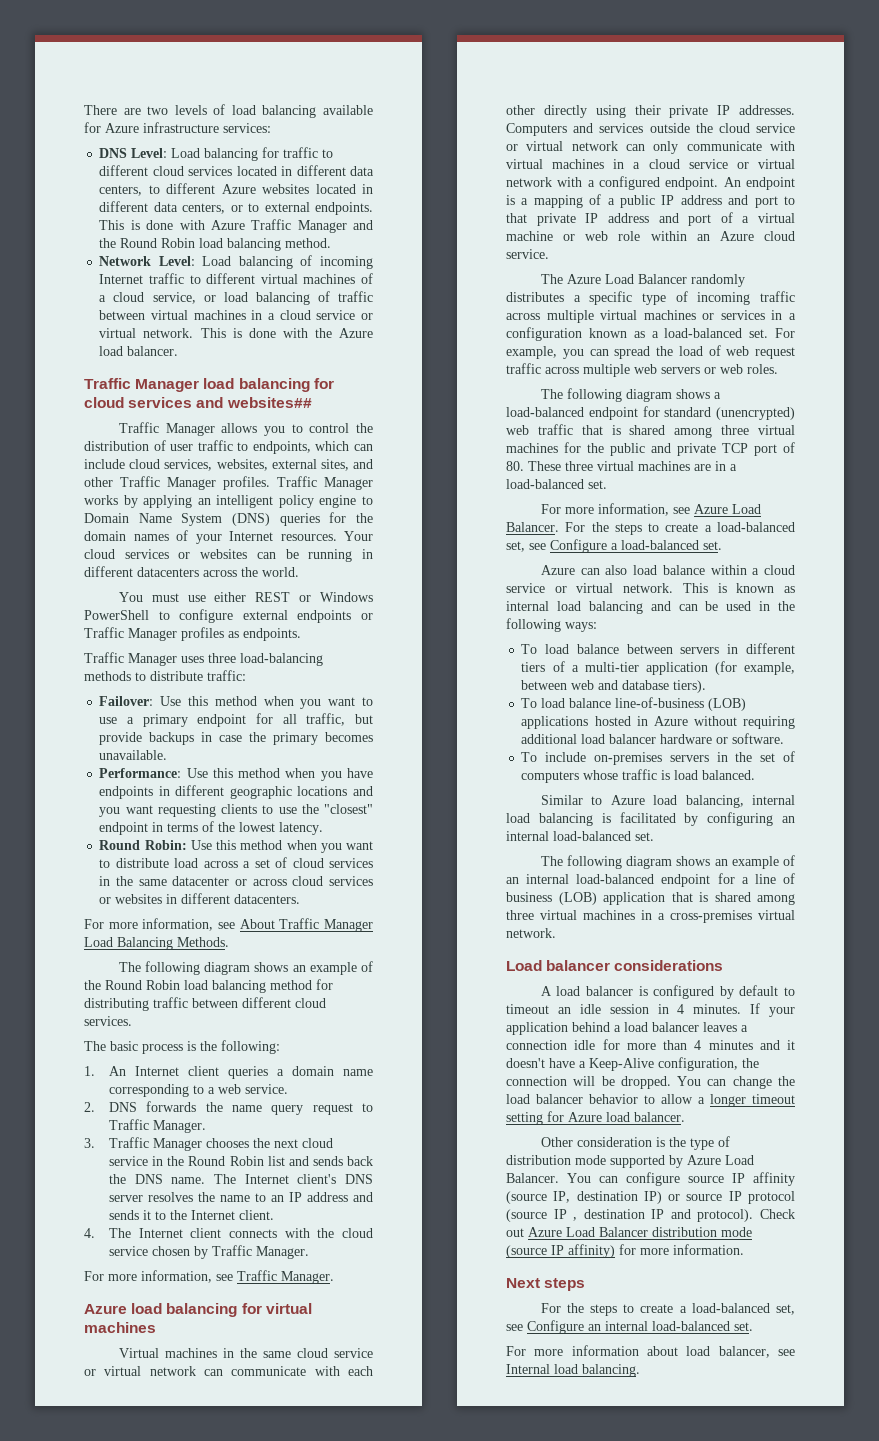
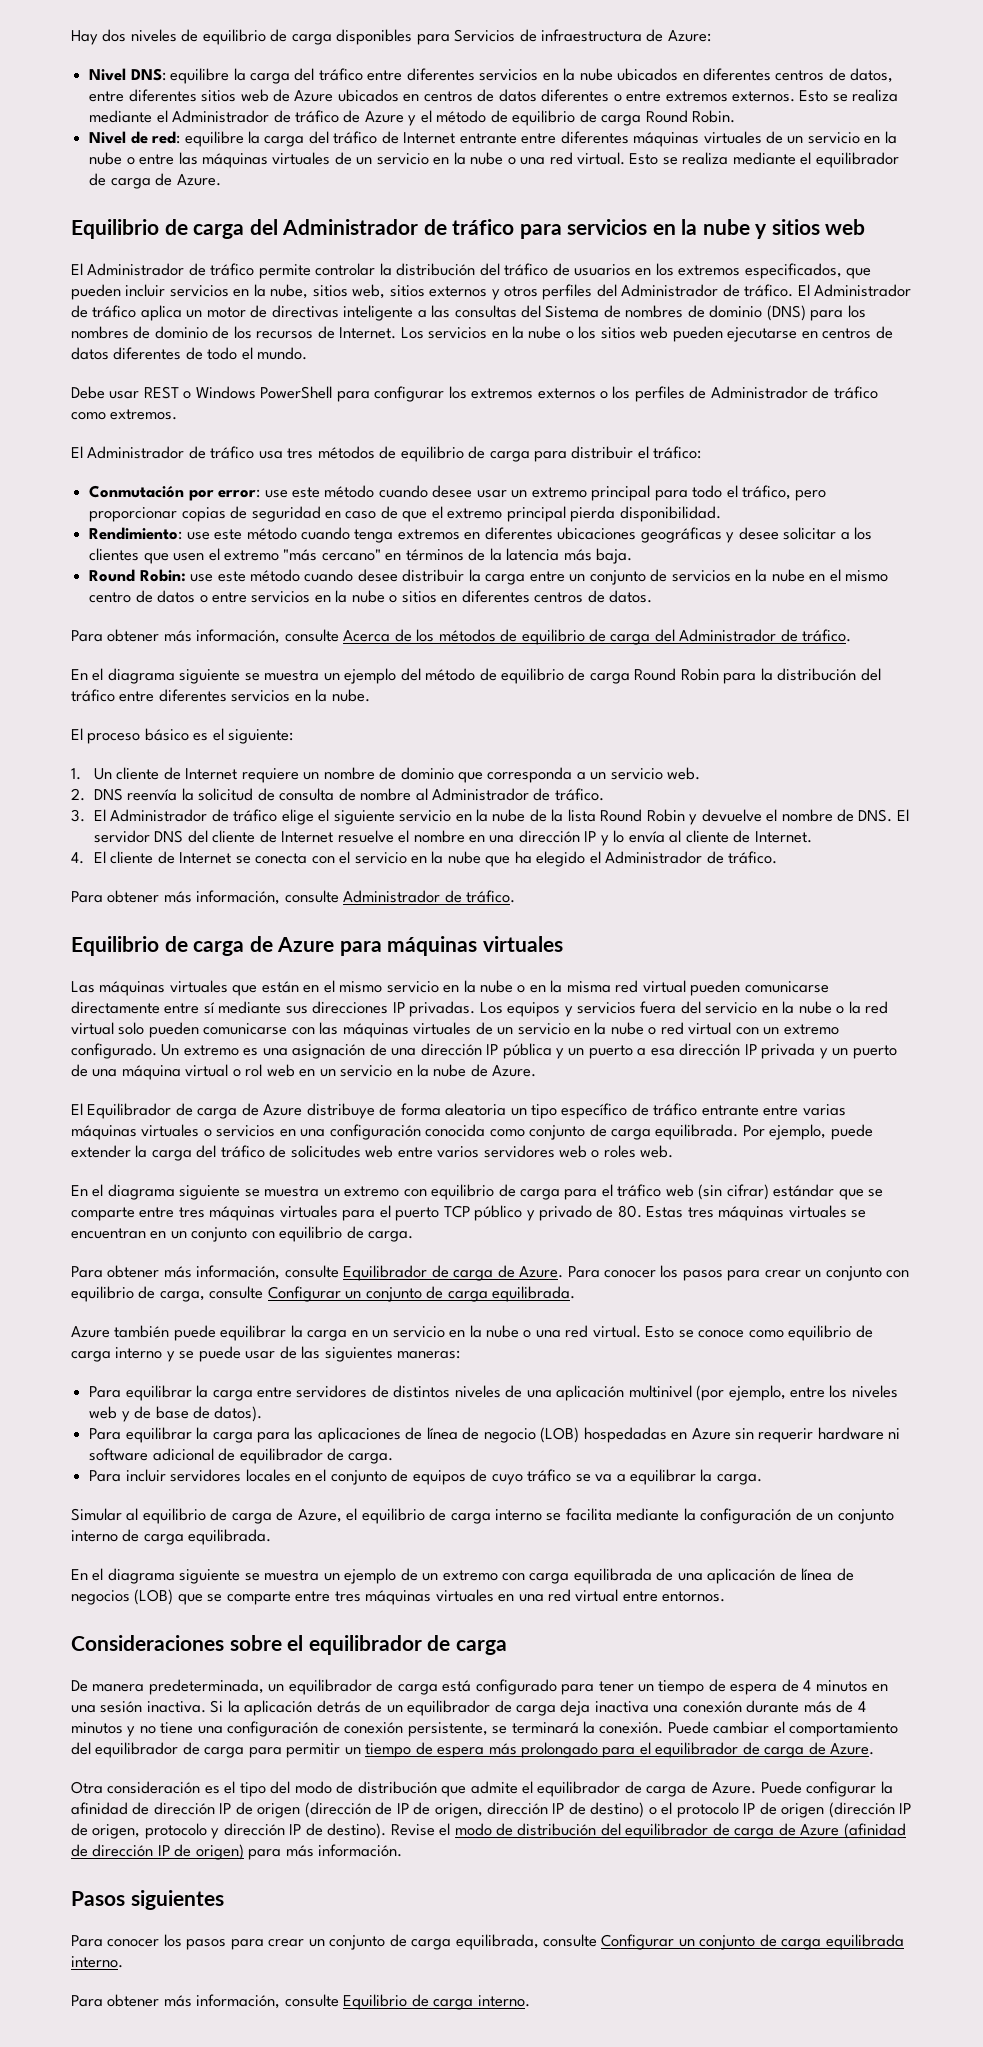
[84,104,373,118] [84,122,271,133] [99,147,334,161] [99,165,375,176] [99,183,374,196] [99,201,373,215] [99,219,373,233] [99,238,332,251] [99,255,374,269] [99,273,374,284] [99,291,373,305] [99,310,374,320] [99,328,373,338] [99,346,179,356] [84,378,334,392] [84,397,312,408] [118,422,373,436] [84,440,373,454] [84,459,373,471] [84,476,373,490] [84,495,373,508] [84,512,373,526] [84,530,373,544] [84,549,374,562] [84,566,299,577] [118,592,373,602] [84,609,373,623] [84,627,301,641] [84,652,323,666] [84,670,246,681] [99,696,374,709] [99,713,373,727] [99,732,373,745] [99,750,168,760] [99,768,373,781] [99,785,373,799] [99,804,373,817] [99,821,324,835] [99,840,374,853] [99,857,373,868] [99,876,374,886] [99,893,301,904] [84,918,373,932] [84,937,229,950] [118,961,373,975] [84,979,333,993] [84,997,326,1011] [84,1016,132,1026] [84,1040,280,1054] [84,1066,373,1079] [109,1084,289,1097] [84,1101,373,1115] [109,1119,207,1133] [84,1137,334,1151] [109,1156,374,1166] [109,1174,373,1184] [109,1192,374,1202] [109,1210,275,1220] [84,1228,373,1238] [109,1245,310,1259] [84,1270,334,1284] [84,1303,312,1317] [84,1322,156,1333] [118,1348,373,1358] [84,1366,373,1376] [506,105,795,118] [506,123,795,136] [506,141,795,154] [506,159,795,169] [506,176,795,190] [506,194,795,208] [506,212,795,226] [506,231,795,241] [506,249,549,259] [540,274,745,287] [506,291,795,305] [506,310,796,323] [506,327,795,341] [506,345,795,359] [506,363,778,377] [540,388,721,402] [506,406,795,420] [506,424,795,438] [506,442,795,456] [506,461,737,471] [506,479,607,489] [540,503,761,516] [506,522,795,535] [506,539,722,553] [540,565,795,575] [506,583,795,593] [506,601,795,614] [506,618,597,632] [521,643,795,654] [521,661,795,675] [521,680,707,693] [521,697,747,711] [521,716,795,729] [521,733,785,744] [521,751,795,765] [521,769,756,783] [540,795,795,808] [506,812,795,826] [506,831,654,841] [540,855,795,869] [506,873,795,887] [506,892,795,905] [506,910,795,923] [506,928,556,938] [506,960,724,971] [540,985,795,999] [506,1003,795,1017] [506,1022,748,1035] [506,1039,795,1050] [506,1057,759,1071] [506,1076,795,1089] [506,1094,795,1107] [506,1111,685,1125] [540,1136,730,1150] [506,1155,754,1168] [506,1172,795,1186] [506,1191,795,1204] [506,1209,795,1222] [506,1227,752,1237] [506,1244,744,1258] [506,1278,586,1291] [540,1303,795,1316] [506,1320,753,1334] [506,1345,795,1358] [506,1364,640,1377] There are two levels of load balancing available for Azure infrastructure services: // DNS Level: Load balancing for traffic to different cloud services located in different data centers, to different Azure websites located in different data centers, or to external endpoints. This is done with Azure Traffic Manager and the Round Robin load balancing method. // Network Level: Load balancing of incoming Internet traffic to different virtual machines of a cloud service, or load balancing of traffic between virtual machines in a cloud service or virtual network. This is done with the Azure load balancer. // Traffic Manager load balancing for cloud services and websites## // Traffic Manager allows you to control the distribution of user traffic to endpoints, which can include cloud services, websites, external sites, and other Traffic Manager profiles. Traffic Manager works by applying an intelligent policy engine to Domain Name System (DNS) queries for the domain names of your Internet resources. Your cloud services or websites can be running in different datacenters across the world. // You must use either REST or Windows PowerShell to configure external endpoints or Traffic Manager profiles as endpoints. // Traffic Manager uses three load-balancing methods to distribute traffic: // Failover: Use this method when you want to use a primary endpoint for all traffic, but provide backups in case the primary becomes unavailable. // Performance: Use this method when you have endpoints in different geographic locations and you want requesting clients to use the "closest" endpoint in terms of the lowest latency. // Round Robin: Use this method when you want to distribute load across a set of cloud services in the same datacenter or across cloud services or websites in different datacenters. // For more information, see About Traffic Manager Load Balancing Methods. // The following diagram shows an example of the Round Robin load balancing method for distributing traffic between different cloud services. // The basic process is the following: // 1. An Internet client queries a domain name corresponding to a web service. // 2. DNS forwards the name query request to Traffic Manager. // 3. Traffic Manager chooses the next cloud service in the Round Robin list and sends back the DNS name. The Internet client's DNS server resolves the name to an IP address and sends it to the Internet client. // 4. The Internet client connects with the cloud service chosen by Traffic Manager. // For more information, see Traffic Manager. // Azure load balancing for virtual machines // Virtual machines in the same cloud service or virtual network can communicate with each other directly using their private IP addresses. Computers and services outside the cloud service or virtual network can only communicate with virtual machines in a cloud service or virtual network with a configured endpoint. An endpoint is a mapping of a public IP address and port to that private IP address and port of a virtual machine or web role within an Azure cloud service. // The Azure Load Balancer randomly distributes a specific type of incoming traffic across multiple virtual machines or services in a configuration known as a load-balanced set. For example, you can spread the load of web request traffic across multiple web servers or web roles. // The following diagram shows a load-balanced endpoint for standard (unencrypted) web traffic that is shared among three virtual machines for the public and private TCP port of 80. These three virtual machines are in a load-balanced set. // For more information, see Azure Load Balancer. For the steps to create a load-balanced set, see Configure a load-balanced set. // Azure can also load balance within a cloud service or virtual network. This is known as internal load balancing and can be used in the following ways: // To load balance between servers in different tiers of a multi-tier application (for example, between web and database tiers). // To load balance line-of-business (LOB) applications hosted in Azure without requiring additional load balancer hardware or software. // To include on-premises servers in the set of computers whose traffic is load balanced. // Similar to Azure load balancing, internal load balancing is facilitated by configuring an internal load-balanced set. // The following diagram shows an example of an internal load-balanced endpoint for a line of business (LOB) application that is shared among three virtual machines in a cross-premises virtual network. // Load balancer considerations // A load balancer is configured by default to timeout an idle session in 4 minutes. If your application behind a load balancer leaves a connection idle for more than 4 minutes and it doesn't have a Keep-Alive configuration, the connection will be dropped. You can change the load balancer behavior to allow a longer timeout setting for Azure load balancer. // Other consideration is the type of distribution mode supported by Azure Load Balancer. You can configure source IP affinity (source IP, destination IP) or source IP protocol (source IP , destination IP and protocol). Check out Azure Load Balancer distribution mode (source IP affinity) for more information. // Next steps // For the steps to create a load-balanced set, see Configure an internal load-balanced set. // For more information about load balancer, see Internal load balancing. -> [71,29,711,45] [89,68,894,84] [89,89,899,102] [89,110,735,126] [89,131,897,147] [89,152,899,168] [89,173,221,189] [71,219,866,239] [71,263,872,279] [71,284,912,300] [71,305,866,321] [71,326,893,342] [71,347,308,360] [71,386,878,402] [71,409,178,420] [71,446,702,462] [89,485,827,501] [89,506,721,522] [89,527,872,543] [89,548,633,564] [89,569,889,585] [89,590,652,603] [71,629,852,645] [71,668,881,684] [71,689,370,702] [71,728,294,744] [71,767,701,783] [71,788,604,801] [71,809,909,825] [93,830,812,846] [71,851,778,867] [71,890,516,905] [71,936,563,956] [71,980,829,996] [71,1001,889,1017] [71,1022,839,1038] [71,1043,897,1059] [71,1064,537,1080] [71,1103,846,1119] [71,1124,873,1140] [71,1145,674,1161] [71,1184,884,1200] [71,1205,867,1221] [71,1226,414,1242] [71,1265,910,1281] [71,1286,576,1302] [71,1325,873,1341] [71,1346,461,1362] [89,1385,898,1401] [89,1406,263,1422] [89,1427,901,1443] [89,1448,394,1464] [89,1469,762,1485] [71,1508,894,1524] [71,1529,272,1545] [71,1568,854,1584] [71,1589,726,1605] [71,1635,507,1655] [71,1679,889,1695] [71,1700,866,1716] [71,1721,899,1737] [71,1742,875,1758] [71,1781,893,1797] [71,1802,912,1818] [71,1823,906,1839] [71,1844,403,1860] [71,1890,224,1910] [71,1934,904,1950] [71,1956,123,1968] [71,1994,530,2010] Hay dos niveles de equilibrio de carga disponibles para Servicios de infraestructura de Azure: // Nivel DNS: equilibre la carga del tráfico entre diferentes servicios en la nube ubicados en diferentes centros de datos, entre diferentes sitios web de Azure ubicados en centros de datos diferentes o entre extremos externos. Esto se realiza mediante el Administrador de tráfico de Azure y el método de equilibrio de carga Round Robin. // Nivel de red: equilibre la carga del tráfico de Internet entrante entre diferentes máquinas virtuales de un servicio en la nube o entre las máquinas virtuales de un servicio en la nube o una red virtual. Esto se realiza mediante el equilibrador de carga de Azure. // Equilibrio de carga del Administrador de tráfico para servicios en la nube y sitios web // El Administrador de tráfico permite controlar la distribución del tráfico de usuarios en los extremos especificados, que pueden incluir servicios en la nube, sitios web, sitios externos y otros perfiles del Administrador de tráfico. El Administrador de tráfico aplica un motor de directivas inteligente a las consultas del Sistema de nombres de dominio (DNS) para los nombres de dominio de los recursos de Internet. Los servicios en la nube o los sitios web pueden ejecutarse en centros de datos diferentes de todo el mundo. // Debe usar REST o Windows PowerShell para configurar los extremos externos o los perfiles de Administrador de tráfico como extremos. // El Administrador de tráfico usa tres métodos de equilibrio de carga para distribuir el tráfico: // Conmutación por error: use este método cuando desee usar un extremo principal para todo el tráfico, pero proporcionar copias de seguridad en caso de que el extremo principal pierda disponibilidad. // Rendimiento: use este método cuando tenga extremos en diferentes ubicaciones geográficas y desee solicitar a los clientes que usen el extremo "más cercano" en términos de la latencia más baja. // Round Robin: use este método cuando desee distribuir la carga entre un conjunto de servicios en la nube en el mismo centro de datos o entre servicios en la nube o sitios en diferentes centros de datos. // Para obtener más información, consulte Acerca de los métodos de equilibrio de carga del Administrador de tráfico. // En el diagrama siguiente se muestra un ejemplo del método de equilibrio de carga Round Robin para la distribución del tráfico entre diferentes servicios en la nube. // El proceso básico es el siguiente: // 1. Un cliente de Internet requiere un nombre de dominio que corresponda a un servicio web. // 2. DNS reenvía la solicitud de consulta de nombre al Administrador de tráfico. // 3. El Administrador de tráfico elige el siguiente servicio en la nube de la lista Round Robin y devuelve el nombre de DNS. El servidor DNS del cliente de Internet resuelve el nombre en una dirección IP y lo envía al cliente de Internet. // 4. El cliente de Internet se conecta con el servicio en la nube que ha elegido el Administrador de tráfico. // Para obtener más información, consulte Administrador de tráfico. // Equilibrio de carga de Azure para máquinas virtuales // Las máquinas virtuales que están en el mismo servicio en la nube o en la misma red virtual pueden comunicarse directamente entre sí mediante sus direcciones IP privadas. Los equipos y servicios fuera del servicio en la nube o la red virtual solo pueden comunicarse con las máquinas virtuales de un servicio en la nube o red virtual con un extremo configurado. Un extremo es una asignación de una dirección IP pública y un puerto a esa dirección IP privada y un puerto de una máquina virtual o rol web en un servicio en la nube de Azure. // El Equilibrador de carga de Azure distribuye de forma aleatoria un tipo específico de tráfico entrante entre varias máquinas virtuales o servicios en una configuración conocida como conjunto de carga equilibrada. Por ejemplo, puede extender la carga del tráfico de solicitudes web entre varios servidores web o roles web. // En el diagrama siguiente se muestra un extremo con equilibrio de carga para el tráfico web (sin cifrar) estándar que se comparte entre tres máquinas virtuales para el puerto TCP público y privado de 80. Estas tres máquinas virtuales se encuentran en un conjunto con equilibrio de carga. // Para obtener más información, consulte Equilibrador de carga de Azure. Para conocer los pasos para crear un conjunto con equilibrio de carga, consulte Configurar un conjunto de carga equilibrada. // Azure también puede equilibrar la carga en un servicio en la nube o una red virtual. Esto se conoce como equilibrio de carga interno y se puede usar de las siguientes maneras: // Para equilibrar la carga entre servidores de distintos niveles de una aplicación multinivel (por ejemplo, entre los niveles web y de base de datos). // Para equilibrar la carga para las aplicaciones de línea de negocio (LOB) hospedadas en Azure sin requerir hardware ni software adicional de equilibrador de carga. // Para incluir servidores locales en el conjunto de equipos de cuyo tráfico se va a equilibrar la carga. // Simular al equilibrio de carga de Azure, el equilibrio de carga interno se facilita mediante la configuración de un conjunto interno de carga equilibrada. // En el diagrama siguiente se muestra un ejemplo de un extremo con carga equilibrada de una aplicación de línea de negocios (LOB) que se comparte entre tres máquinas virtuales en una red virtual entre entornos. // Consideraciones sobre el equilibrador de carga // De manera predeterminada, un equilibrador de carga está configurado para tener un tiempo de espera de 4 minutos en una sesión inactiva. Si la aplicación detrás de un equilibrador de carga deja inactiva una conexión durante más de 4 minutos y no tiene una configuración de conexión persistente, se terminará la conexión. Puede cambiar el comportamiento del equilibrador de carga para permitir un tiempo de espera más prolongado para el equilibrador de carga de Azure. // Otra consideración es el tipo del modo de distribución que admite el equilibrador de carga de Azure. Puede configurar la afinidad de dirección IP de origen (dirección de IP de origen, dirección IP de destino) o el protocolo IP de origen (dirección IP de origen, protocolo y dirección IP de destino). Revise el modo de distribución del equilibrador de carga de Azure (afinidad de dirección IP de origen) para más información. // Pasos siguientes // Para conocer los pasos para crear un conjunto de carga equilibrada, consulte Configurar un conjunto de carga equilibrada interno. // Para obtener más información, consulte Equilibrio de carga interno.

